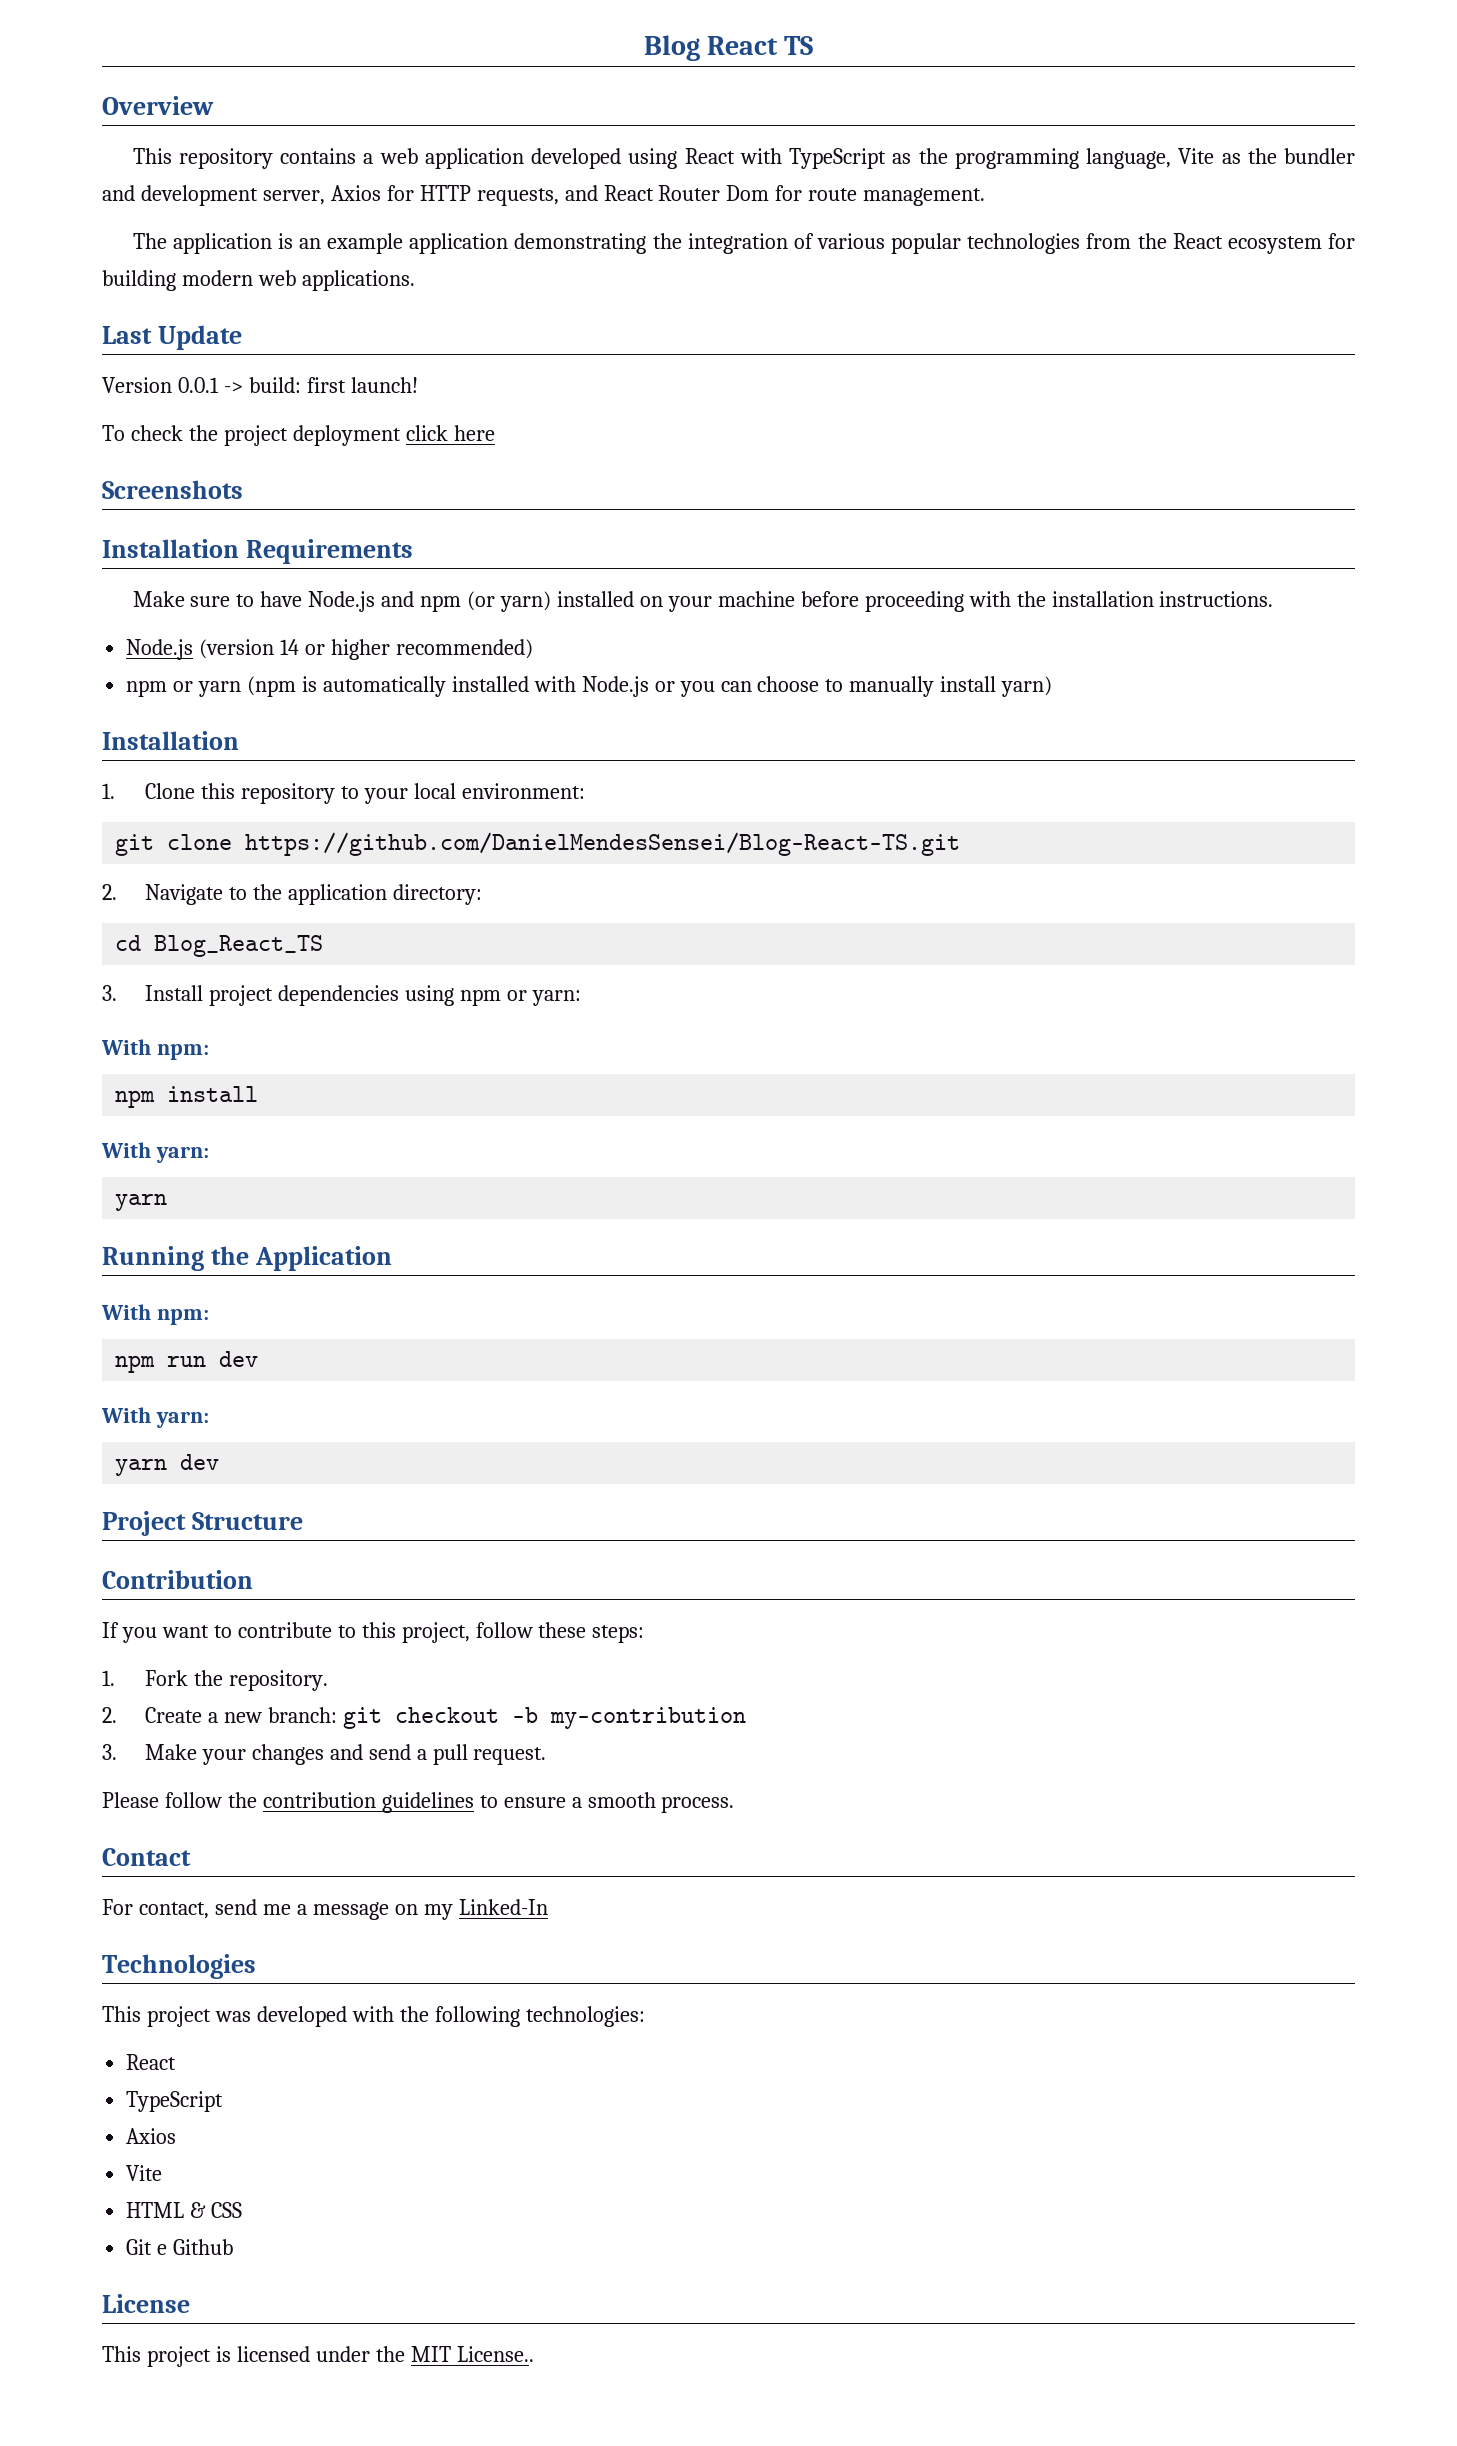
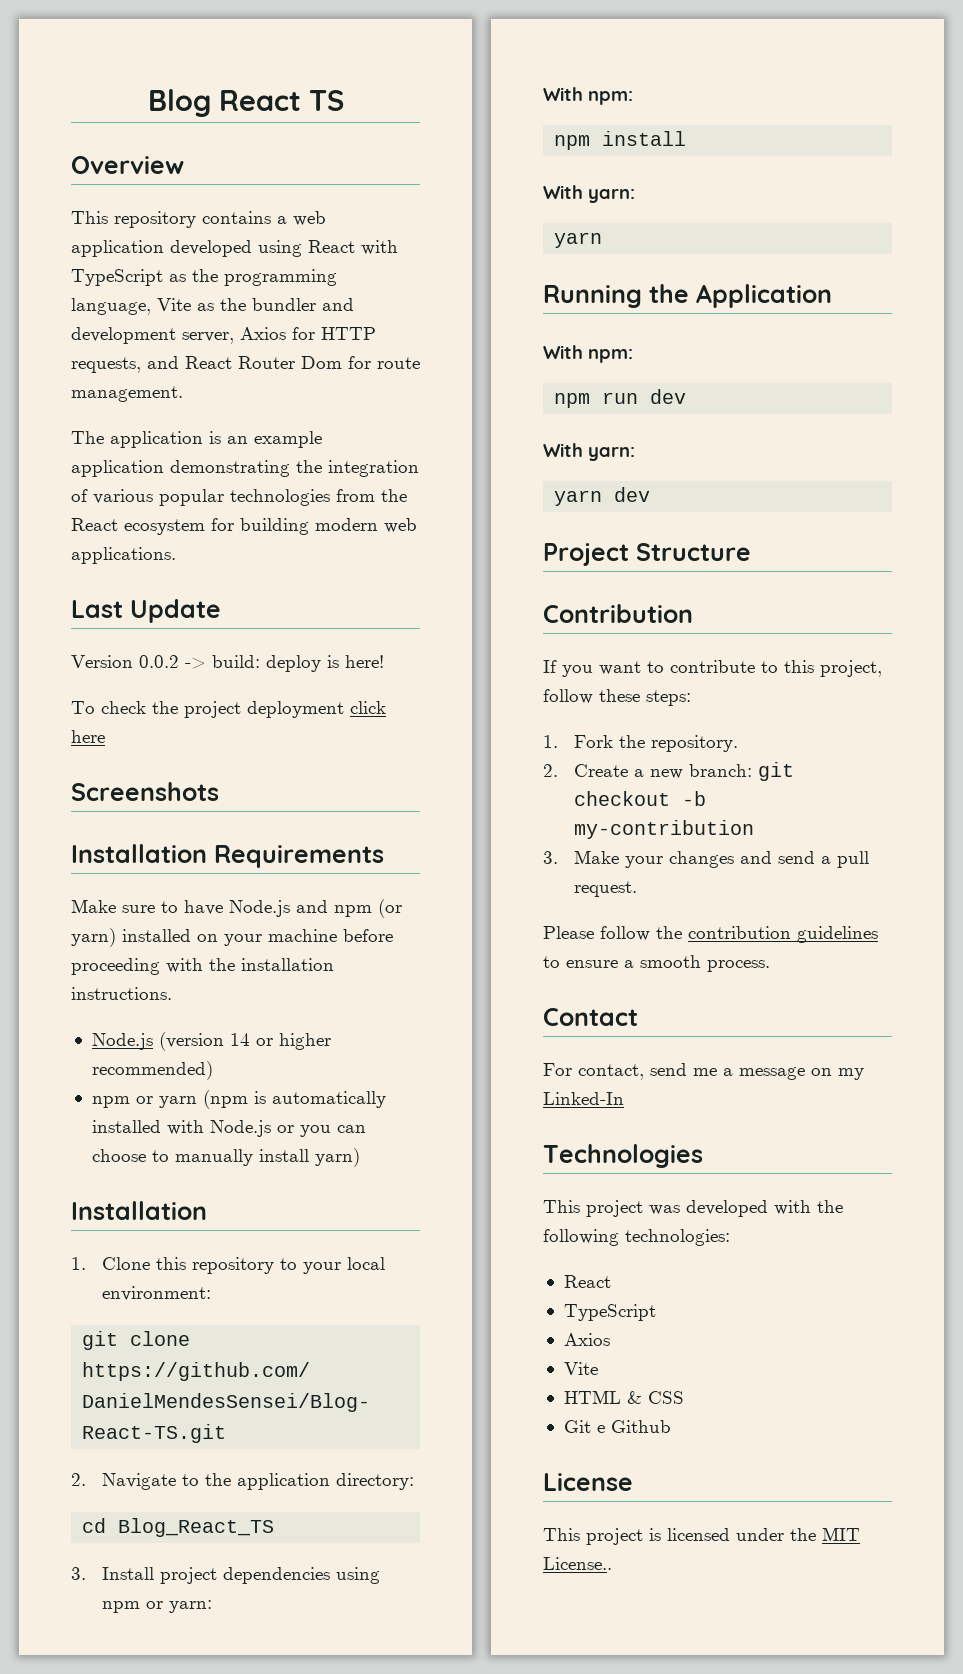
[177,377,219,393] 0.0.1 -> [139,655,179,668] 0.0.2
[306,377,418,393] first launch! -> [266,655,384,672] deploy is here!

